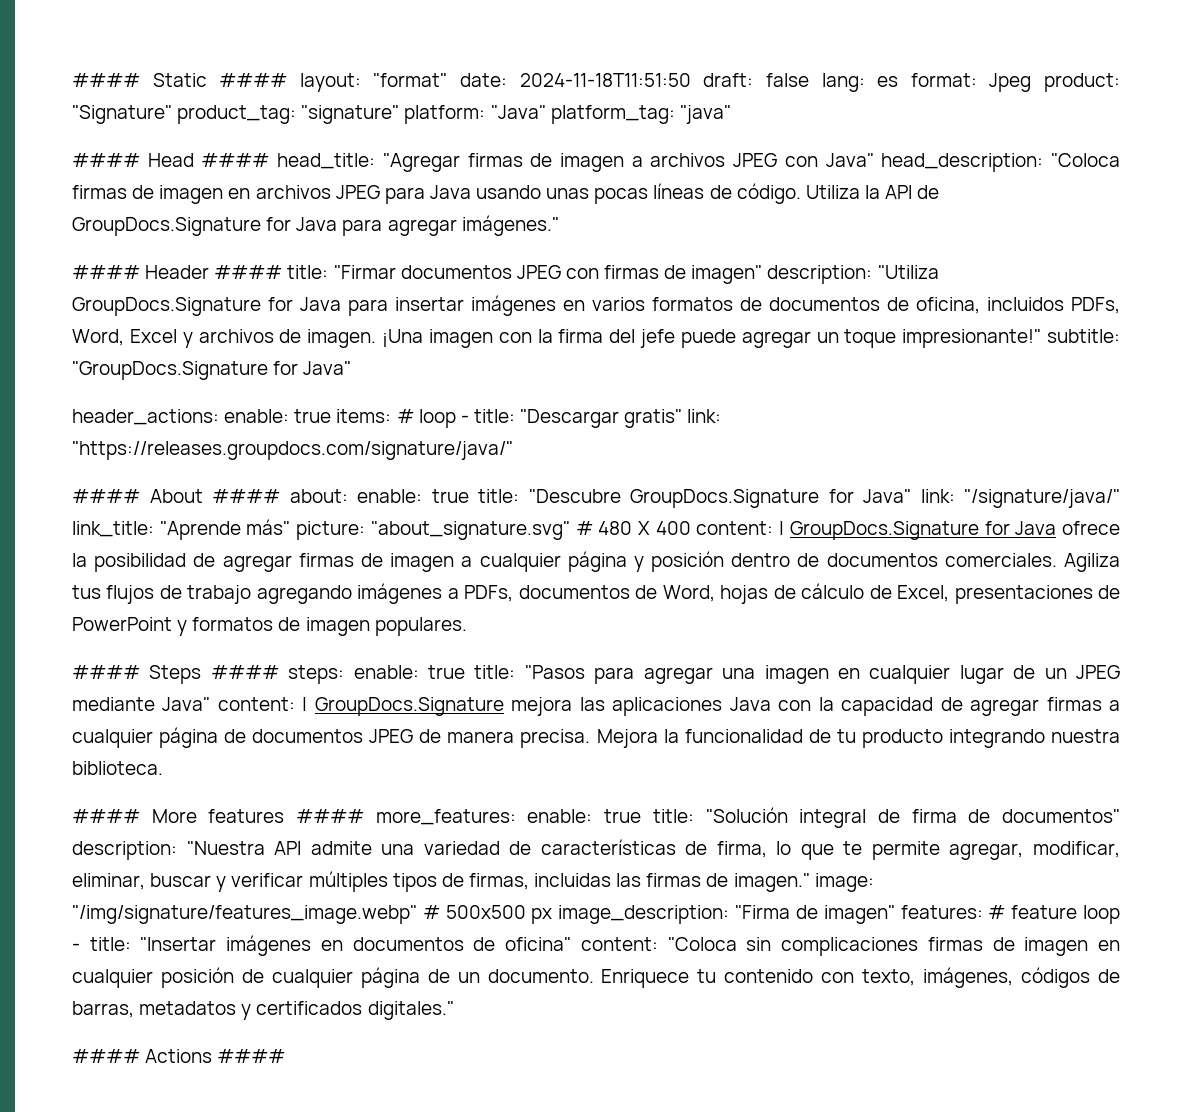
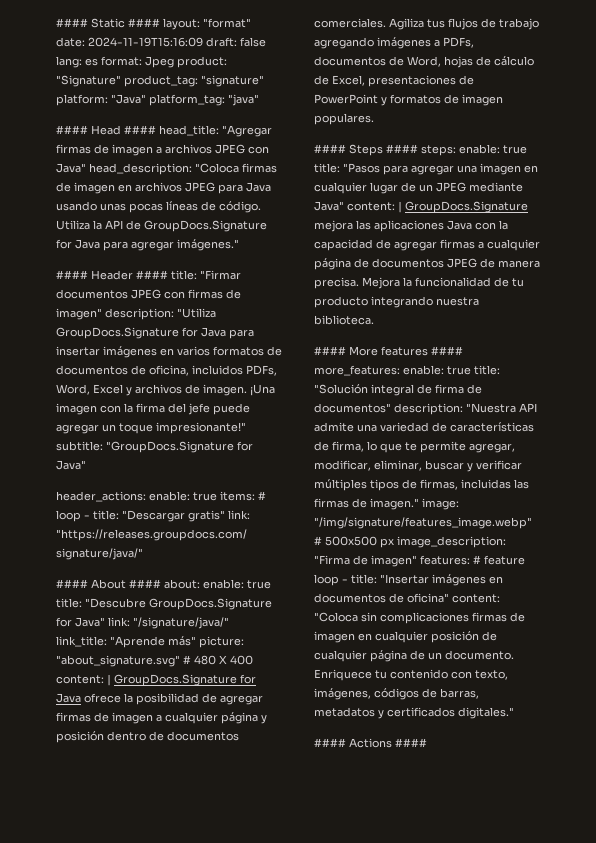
[519,73,691,87] 2024-11-18T11:51:50 -> [88,37,203,47] 2024-11-19T15:16:09

